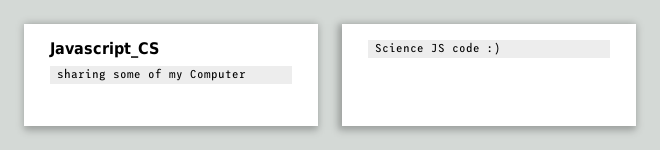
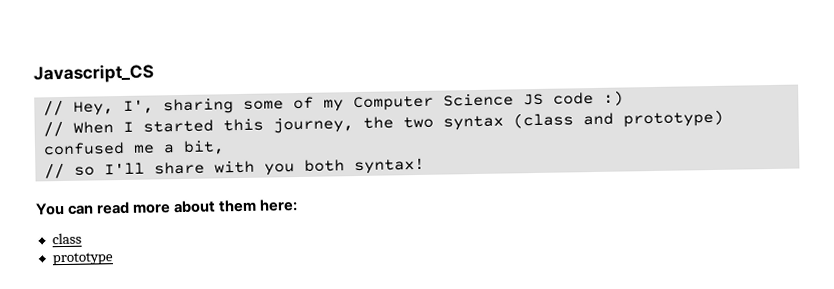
(159, 49) none -> [42,99,154,116] // Hey, I',
(501, 48) none -> [42,109,724,137] [42,140,225,156] [43,157,425,179] [35,199,299,216] [51,232,82,245] [51,252,113,266] // // When I started this journey, the two syntax (class and prototype) confused me a bit, // // so I'll share with you both syntax! // You can read more about them here: // class // prototype

